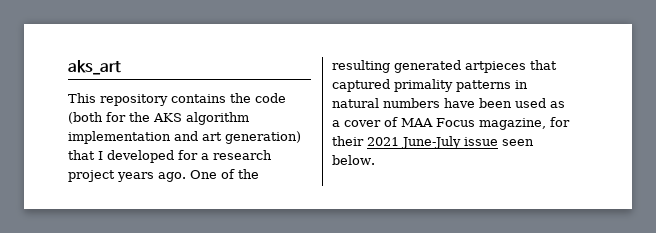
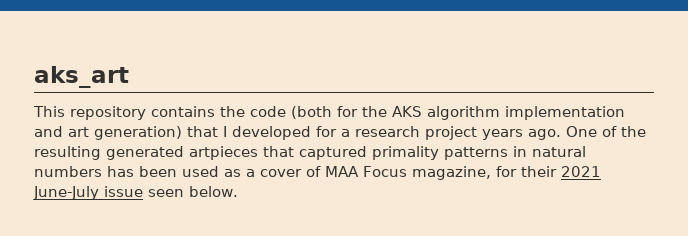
[444,98,475,108] have -> [107,166,134,177] has

